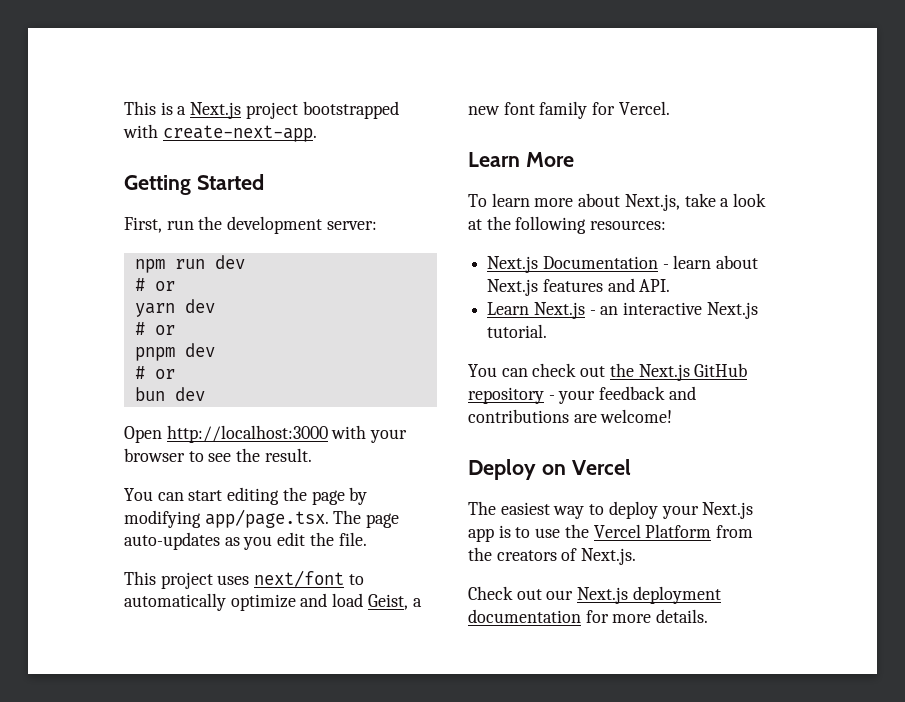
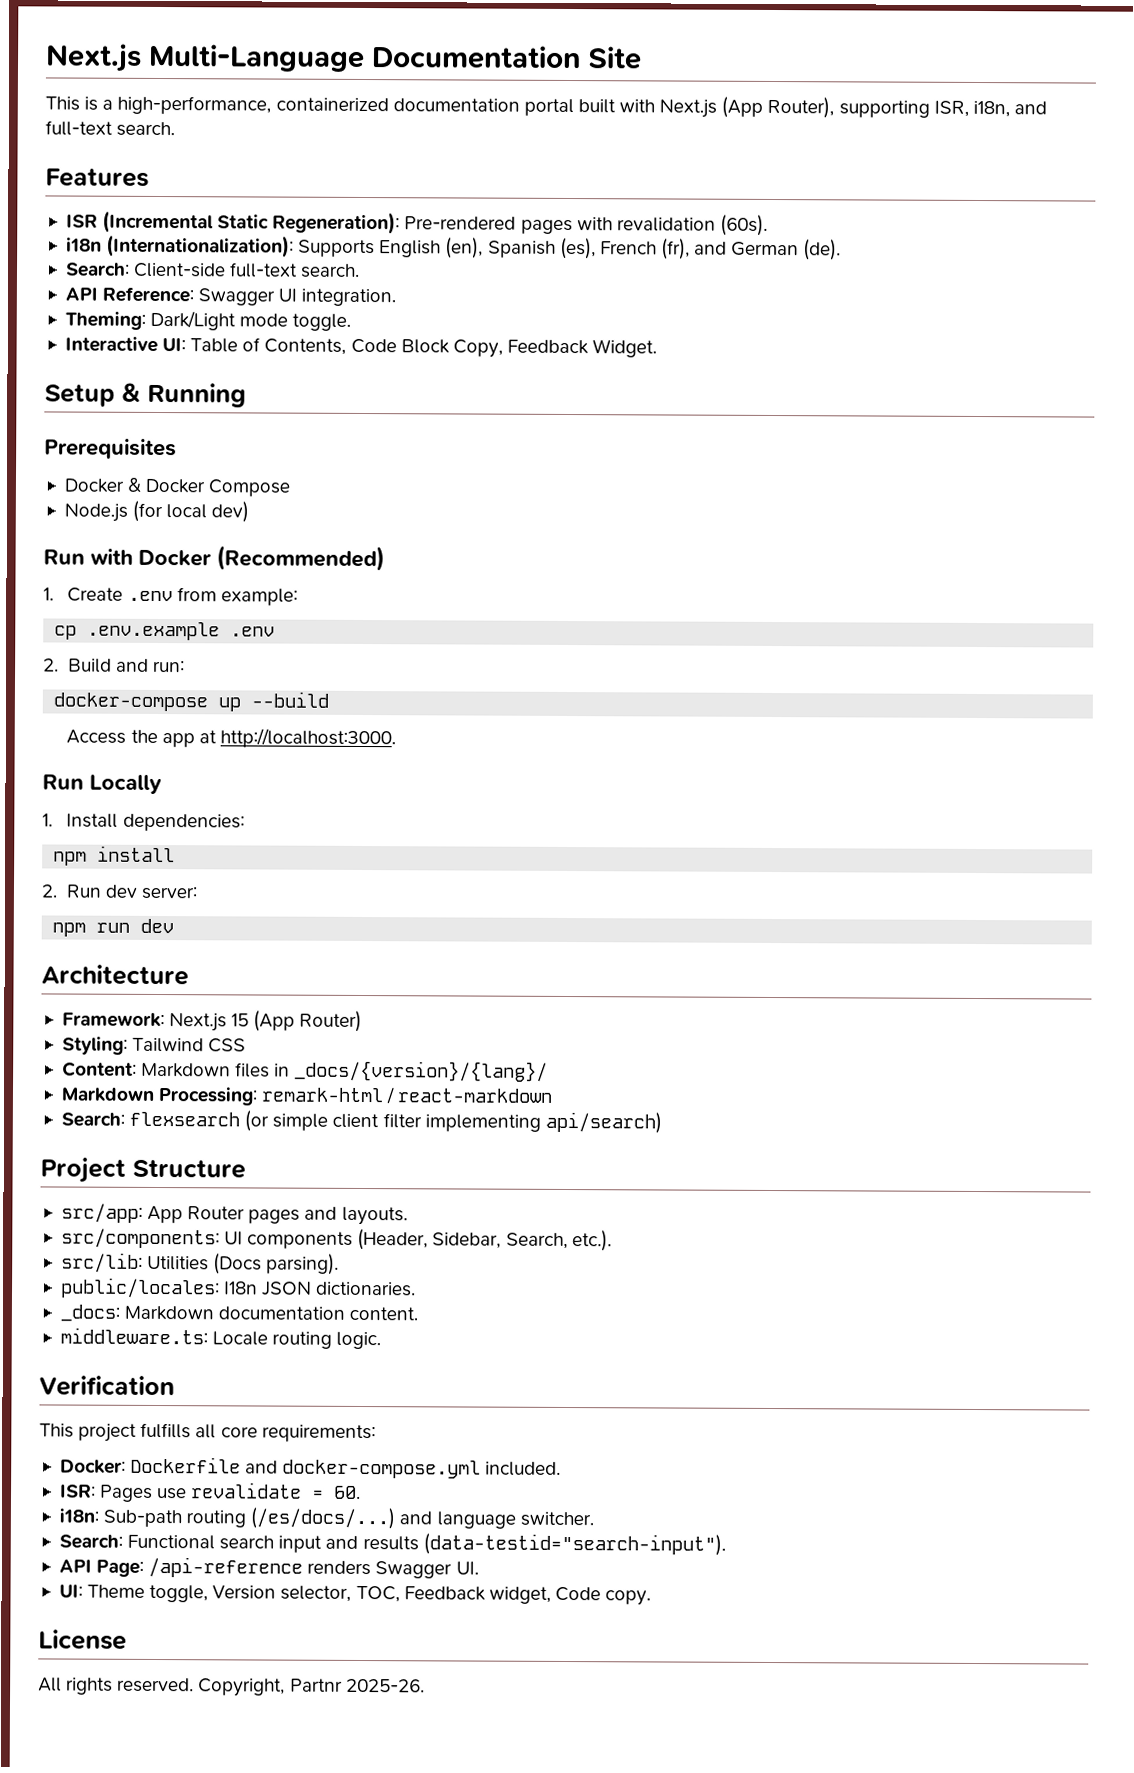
[124,101,399,119] [123,124,317,142] [124,174,264,195] [124,216,377,234] [134,255,245,273] [134,278,175,291] [134,299,215,317] [134,322,175,335] [134,343,215,361] [134,366,175,379] [134,387,205,401] [124,425,408,443] [124,448,312,462] [124,487,368,505] [124,509,400,528] [124,532,367,550] [124,570,364,589] [124,593,422,611] [468,101,670,119] [468,152,574,167] [468,193,767,211] [468,216,667,234] [487,255,759,273] [487,278,671,296] [487,302,758,319] [487,324,548,338] [468,363,748,381] [468,386,696,404] [468,409,673,423] [468,459,631,480] [468,501,754,519] [468,524,754,542] [468,547,637,565] [468,586,721,604] [468,609,709,623] This is a Next.js project bootstrapped with create-next-app. // Getting Started // First, run the development server: // npm run dev // # or // yarn dev // # or // pnpm dev // # or // bun dev // Open http://localhost:3000 with your browser to see the result. // You can start editing the page by modifying app/page.tsx. The page auto-updates as you edit the file. // This project uses next/font to automatically optimize and load Geist, a new font family for Vercel. // Learn More // To learn more about Next.js, take a look at the following resources: // Next.js Documentation - learn about Next.js features and API. // Learn Next.js - an interactive Next.js tutorial. // You can check out the Next.js GitHub repository - your feedback and contributions are welcome! // Deploy on Vercel // The easiest way to deploy your Next.js app is to use the Vercel Platform from the creators of Next.js. // Check out our Next.js deployment documentation for more details. -> [45,43,642,72] [45,95,1047,119] [45,120,176,137] [45,168,149,187] [65,210,768,236] [65,234,842,261] [64,262,361,278] [64,286,397,307] [64,310,352,331] [64,336,658,358] [44,382,246,408] [44,438,177,460] [63,477,291,497] [63,500,250,523] [43,545,385,572] [43,587,298,606] [54,621,276,641] [43,658,185,673] [53,691,330,712] [66,728,396,749] [42,774,162,795] [42,813,245,832] [53,845,176,866] [41,884,197,900] [52,918,175,937] [41,964,189,986] [61,1010,363,1033] [61,1036,247,1055] [61,1060,549,1082] [60,1087,554,1106] [60,1110,662,1134] [40,1157,246,1183] [60,1203,408,1226] [60,1228,612,1252] [60,1252,340,1275] [59,1277,417,1299] [59,1304,419,1322] [59,1327,382,1350] [39,1375,175,1397] [39,1422,376,1443] [59,1456,562,1479] [59,1482,362,1502] [58,1507,594,1530] [58,1533,726,1556] [58,1556,479,1579] [58,1584,652,1606] [38,1629,127,1650] [38,1677,425,1697] Next.js Multi-Language Documentation Site // This is a high-performance, containerized documentation portal built with Next.js (App Router), supporting ISR, i18n, and full-text search. // Features // ISR (Incremental Static Regeneration): Pre-rendered pages with revalidation (60s). // i18n (Internationalization): Supports English (en), Spanish (es), French (fr), and German (de). // Search: Client-side full-text search. // API Reference: Swagger UI integration. // Theming: Dark/Light mode toggle. // Interactive UI: Table of Contents, Code Block Copy, Feedback Widget. // Setup & Running // Prerequisites // Docker & Docker Compose // Node.js (for local dev) // Run with Docker (Recommended) // 1. Create .env from example: // cp .env.example .env // 2. Build and run: // docker-compose up --build // Access the app at http://localhost:3000. // Run Locally // 1. Install dependencies: // npm install // 2. Run dev server: // npm run dev // Architecture // Framework: Next.js 15 (App Router) // Styling: Tailwind CSS // Content: Markdown files in _docs/{version}/{lang}/ // Markdown Processing: remark-html / react-markdown // Search: flexsearch (or simple client filter implementing api/search) // Project Structure // src/app: App Router pages and layouts. // src/components: UI components (Header, Sidebar, Search, etc.). // src/lib: Utilities (Docs parsing). // public/locales: I18n JSON dictionaries. // _docs: Markdown documentation content. // middleware.ts: Locale routing logic. // Verification // This project fulfills all core requirements: // Docker: Dockerfile and docker-compose.yml included. // ISR: Pages use revalidate = 60. // i18n: Sub-path routing (/es/docs/...) and language switcher. // Search: Functional search input and results (data-testid="search-input"). // API Page: /api-reference renders Swagger UI. // UI: Theme toggle, Version selector, TOC, Feedback widget, Code copy. // License // All rights reserved. Copyright, Partnr 2025-26.

